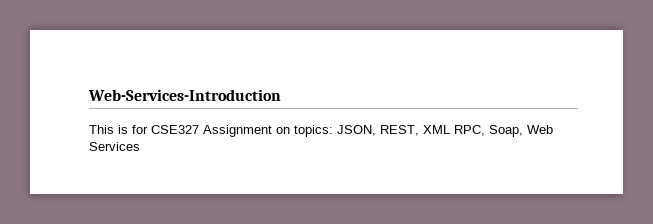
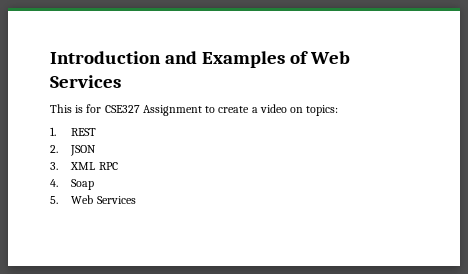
[88,89,281,101] Web-Services-Introduction -> [50,51,350,68] [50,75,121,88] Introduction and Examples of Web Services
[276,125,523,137] on topics: JSON, REST, XML RPC, Soap, -> [205,104,339,116] [50,127,97,136] [50,145,97,156] [50,162,118,170] [50,179,95,190] [50,196,58,204] to create a video on topics: // 1. REST // 2. JSON // 3. XML RPC // 4. Soap // 5.

